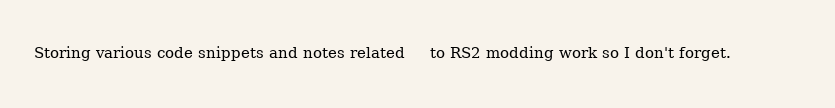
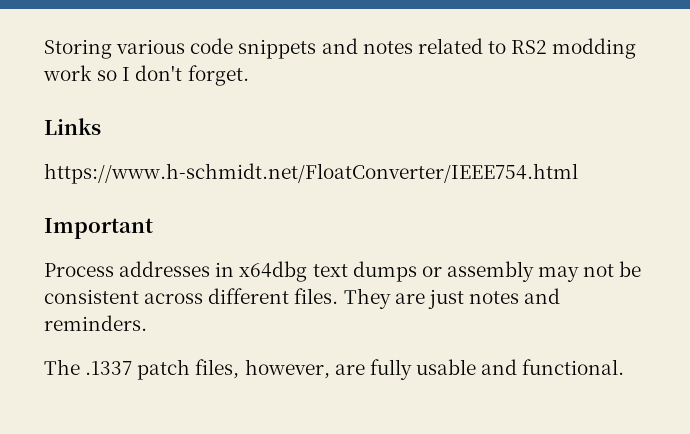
(731, 54) none -> [44,118,101,135] [44,163,578,184] [44,218,153,239] [44,261,642,282] [44,288,561,309] [44,315,147,331] [44,359,625,380] // Links // https://www.h-schmidt.net/FloatConverter/IEEE754.html // Important // Process addresses in x64dbg text dumps or assembly may not be consistent across different files. They are just notes and reminders. // The .1337 patch files, however, are fully usable and functional.

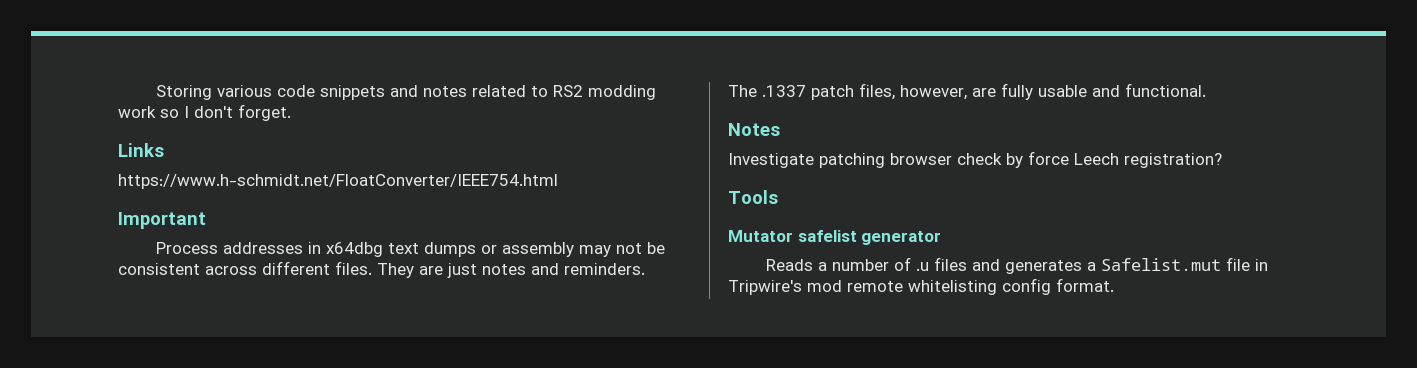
(625, 367) none -> [728,123,780,136] [728,151,1222,168] [728,190,778,204] [728,230,942,245] [766,257,1269,274] [728,278,1114,295] // Notes // Investigate patching browser check by force Leech registration? // Tools // Mutator safelist generator // Reads a number of .u files and generates a Safelist.mut file in Tripwire's mod remote whitelisting config format.

